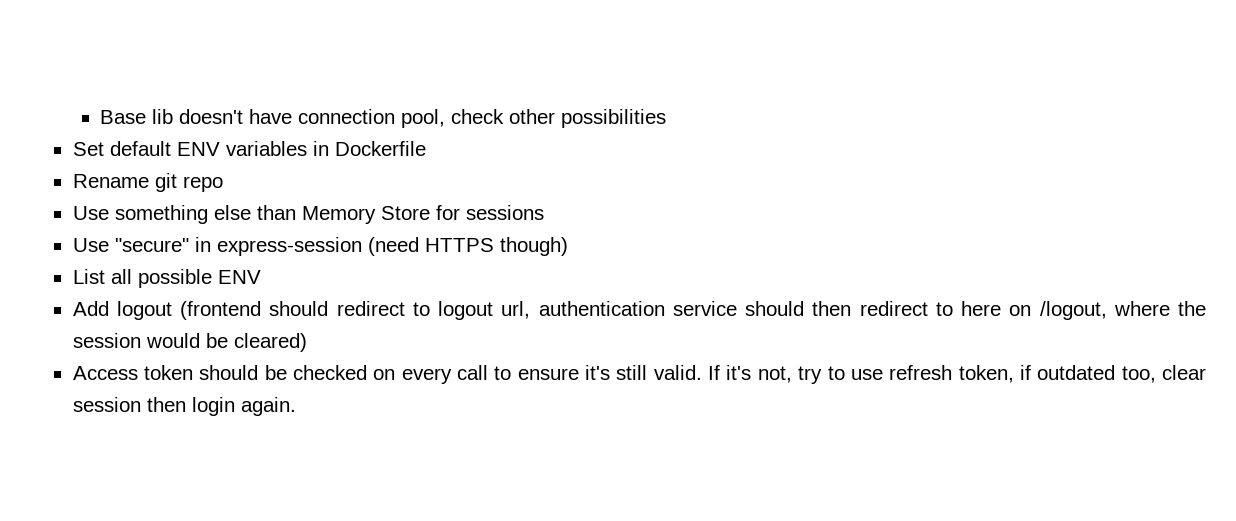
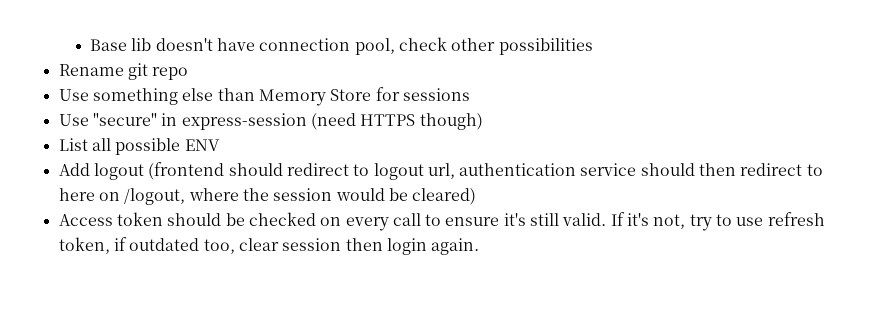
[72,141,426,156] // Set default ENV variables in Dockerfile -> (593, 46) none

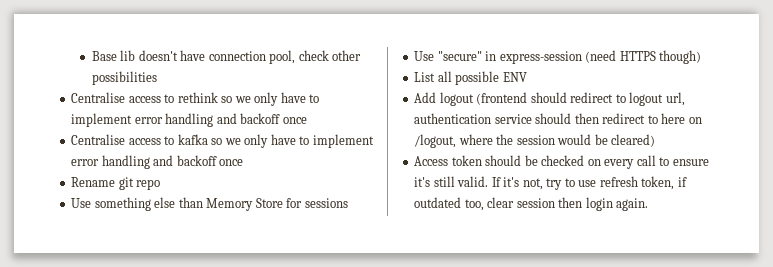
(593, 46) none -> [71,92,320,106] [71,113,307,127] [71,134,374,148] [71,155,244,169] // Centralise access to rethink so we only have to implement error handling and backoff once // Centralise access to kafka so we only have to implement error handling and backoff once

